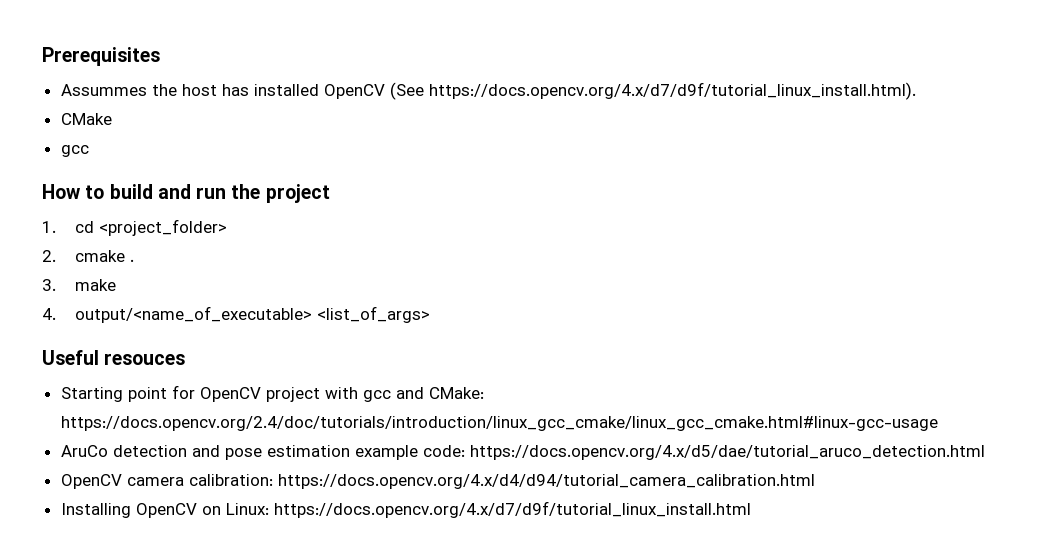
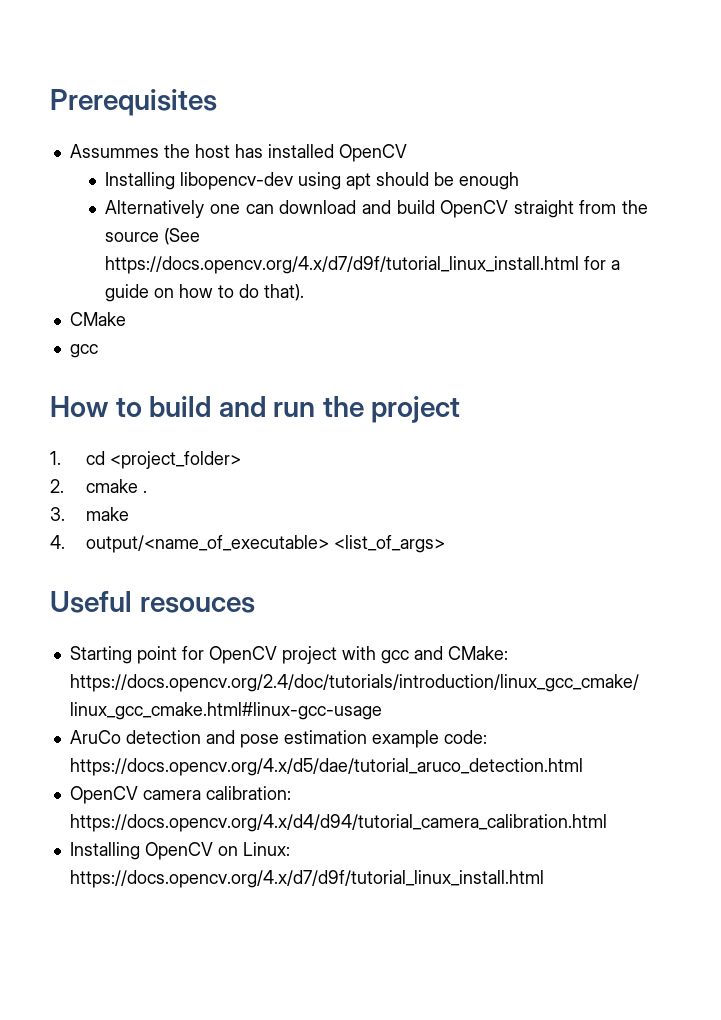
[389,82,916,100] (See https://docs.opencv.org/4.x/d7/d9f/tutorial_linux_install.html). -> [105,172,520,190] [105,200,649,218] [105,228,201,245] [105,256,621,274] [105,284,305,302] // Installing libopencv-dev using apt should be enough // Alternatively one can download and build OpenCV straight from the source (See https://docs.opencv.org/4.x/d7/d9f/tutorial_linux_install.html for a guide on how to do that).

